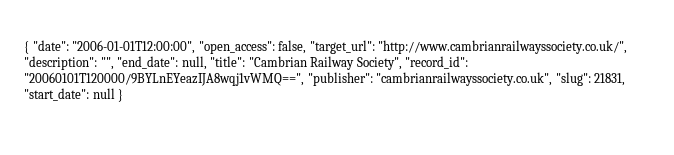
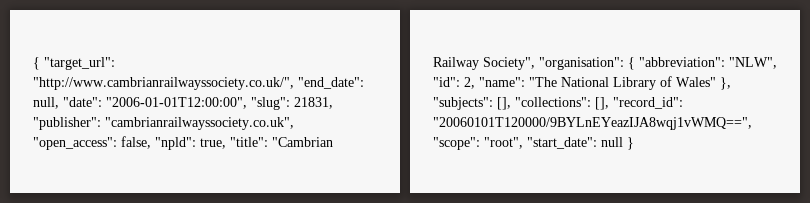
[24,40,628,54] [24,56,469,70] [24,72,626,86] { "date": "2006-01-01T12:00:00", "open_access": false, "target_url": "http://www.cambrianrailwayssociety.co.uk/", "description": "", "end_date": null, "title": "Cambrian Railway Society", "record_id": "20060101T120000/9BYLnEYeazIJA8wqj1vWMQ==", "publisher": "cambrianrailwayssociety.co.uk", "slug": 21831, -> [33,57,115,70] [33,77,364,90] [33,97,333,110] [33,117,294,130] [33,136,333,150] [433,57,777,70] [433,76,731,90] [433,97,683,110] [433,117,752,130] [433,137,523,150] { "target_url": "http://www.cambrianrailwayssociety.co.uk/", "end_date": null, "date": "2006-01-01T12:00:00", "slug": 21831, "publisher": "cambrianrailwayssociety.co.uk", "open_access": false, "npld": true, "title": "Cambrian Railway Society", "organisation": { "abbreviation": "NLW", "id": 2, "name": "The National Library of Wales" }, "subjects": [], "collections": [], "record_id": "20060101T120000/9BYLnEYeazIJA8wqj1vWMQ==", "scope": "root",

